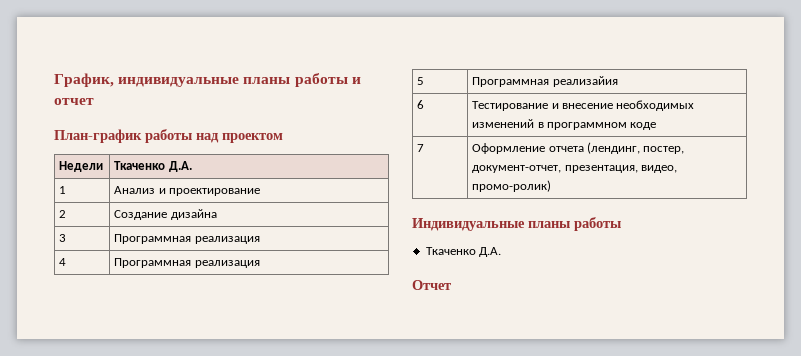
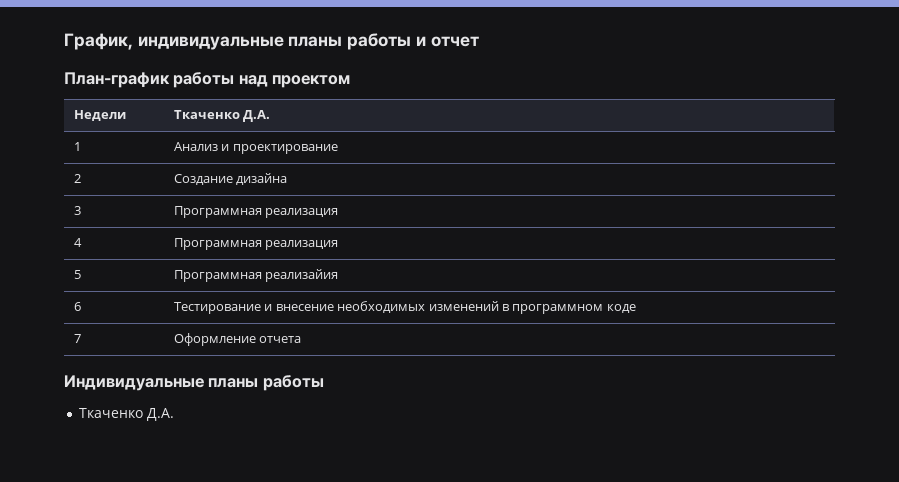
[586,142,685,154] [472,165,677,173] [472,180,552,192] (лендинг, постер, документ-отчет, презентация, видео, промо-ролик) -> (302, 339) none
[412,280,451,290] // Отчет -> (175, 414) none

